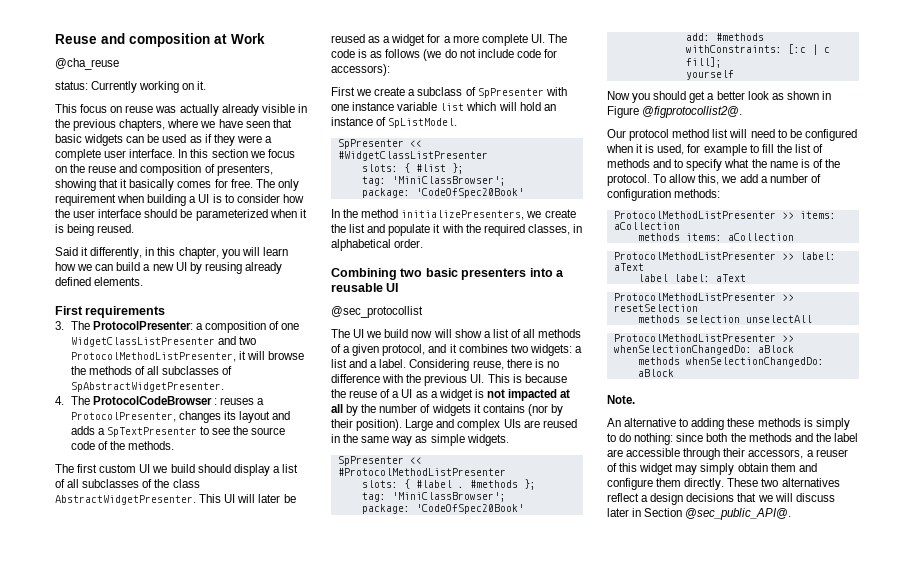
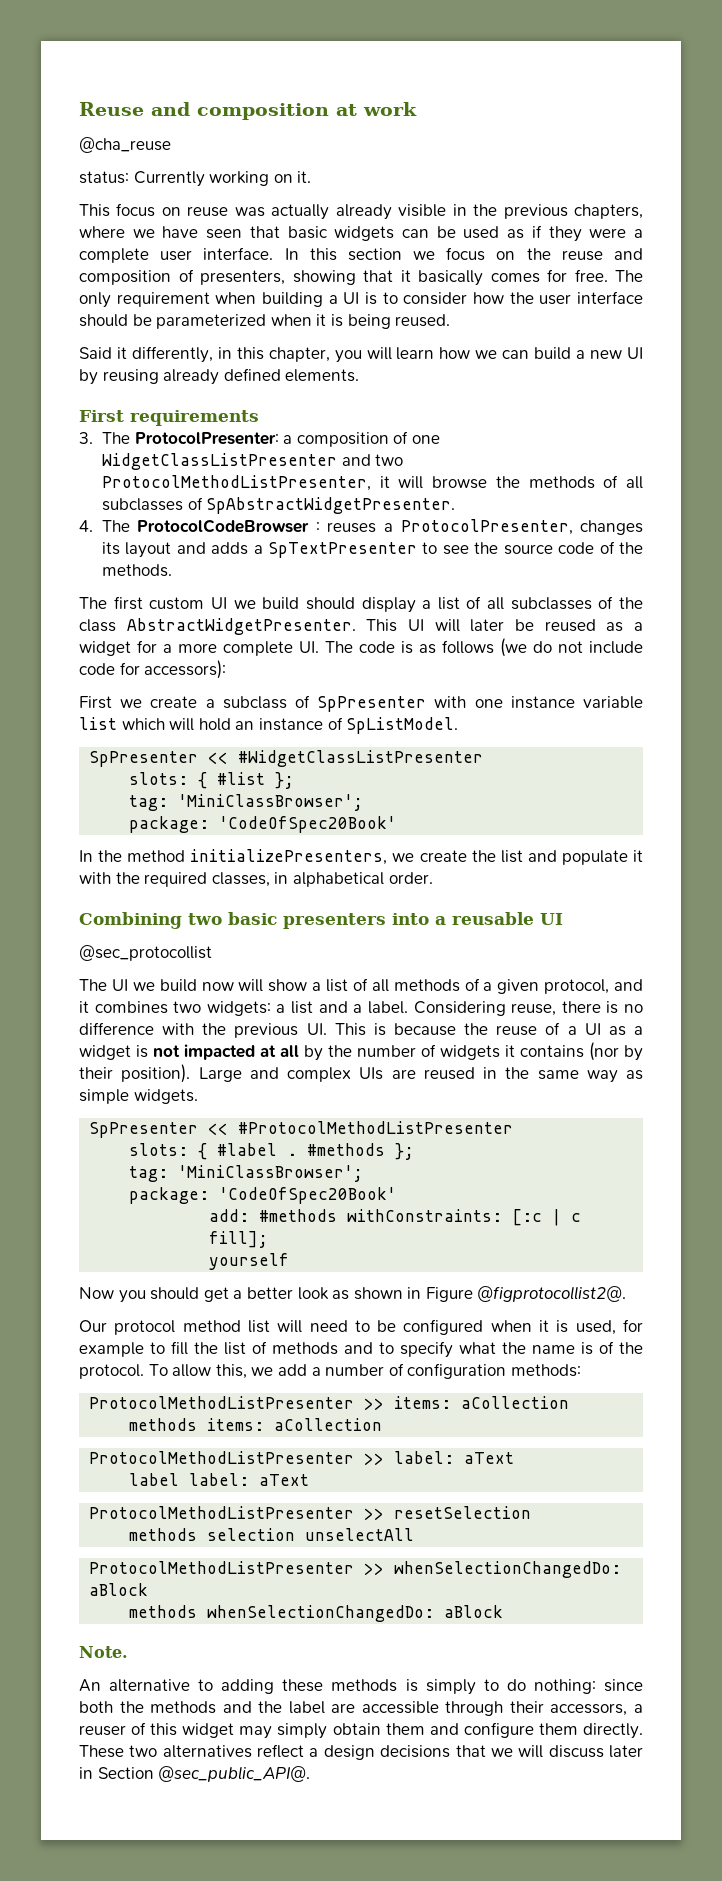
[231,33,265,44] Work -> [363,102,417,116] work

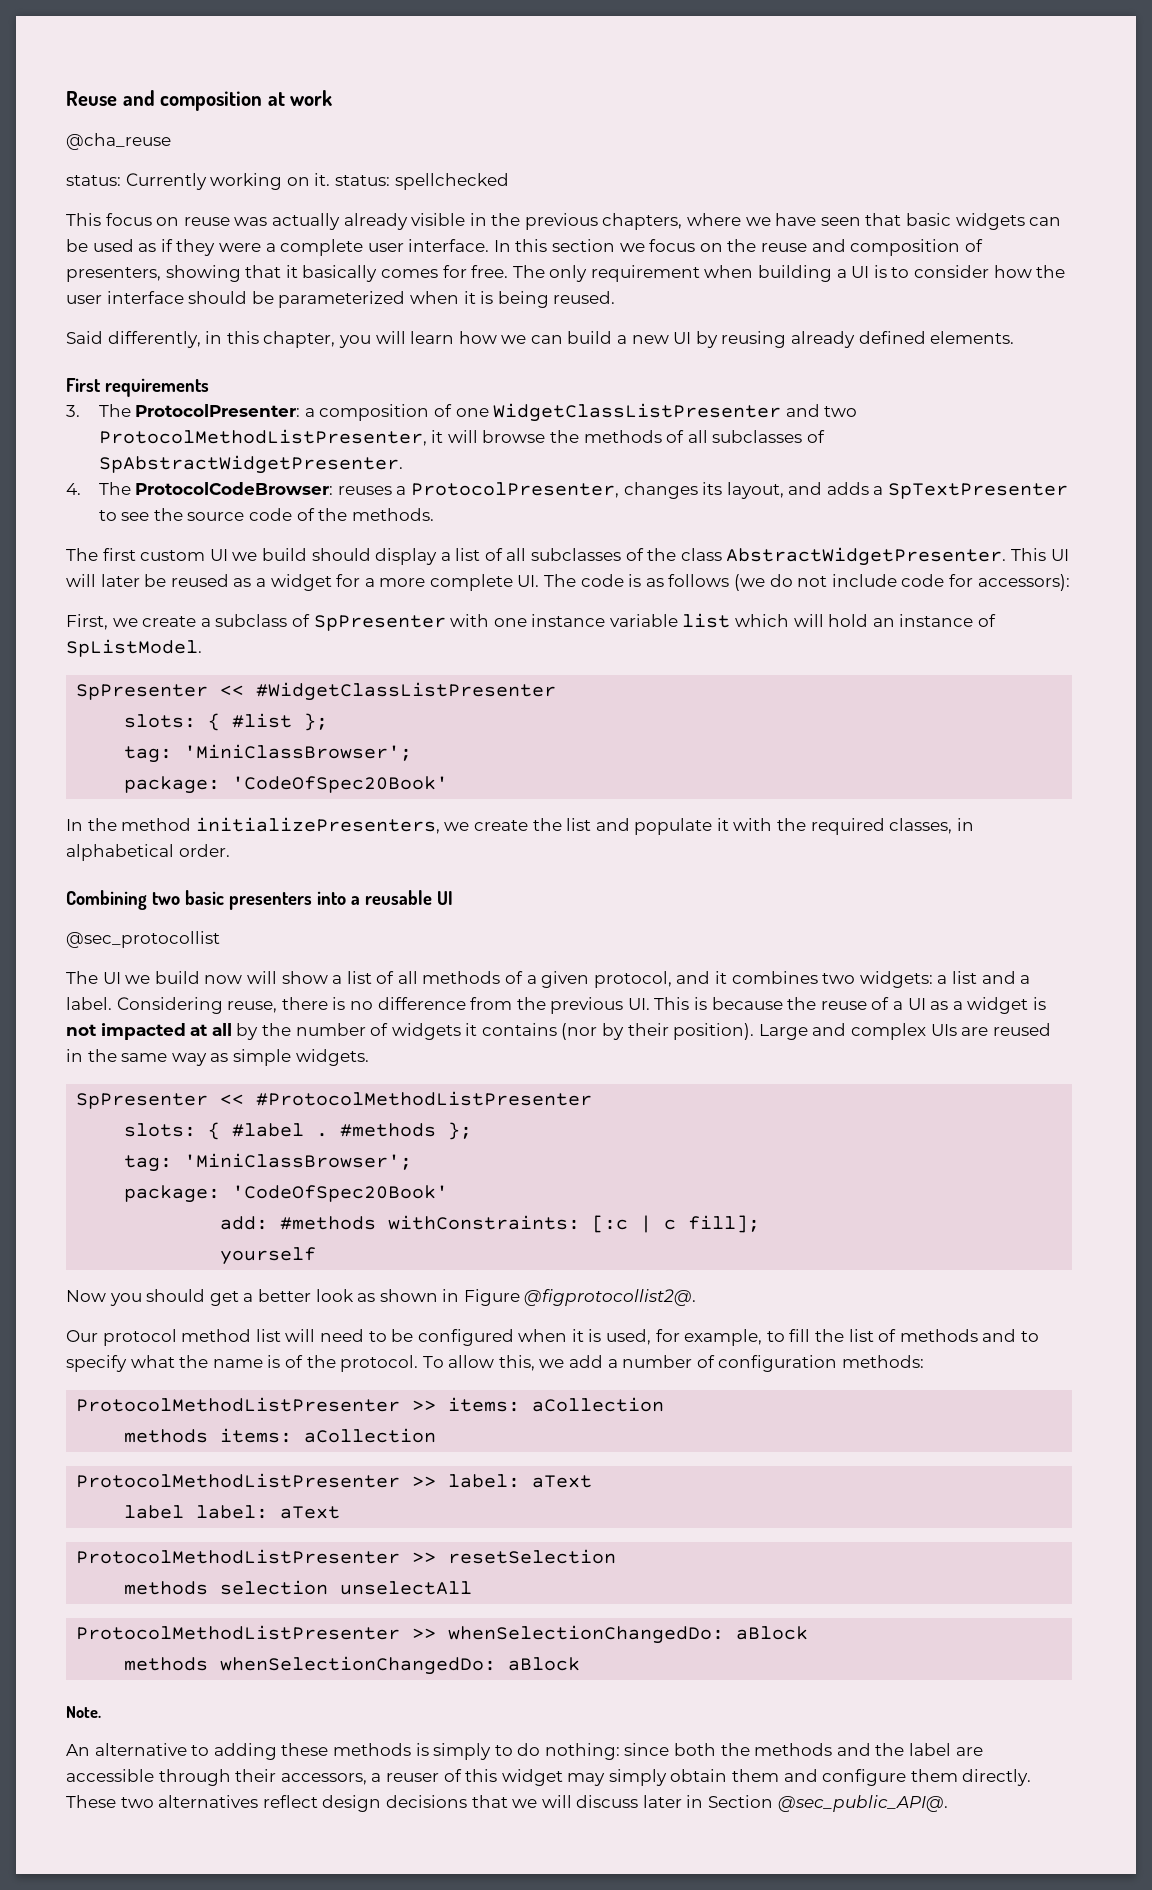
(312, 177) none -> [334,173,509,190] status: spellchecked
[116,347,127,359] it -> (103, 337) none
[137,519,320,533] ProtocolCodeBrowser : -> [135,482,334,495] ProtocolCodeBrowser:
[125,542,172,558] layout -> [726,482,784,499] layout,
[79,696,112,709] First -> [66,614,108,630] First,
[162,1023,195,1035] with -> [470,997,513,1010] from
[79,1342,144,1357] example -> [684,1329,763,1346] example,
[309,1748,319,1757] a -> (318, 1801) none

